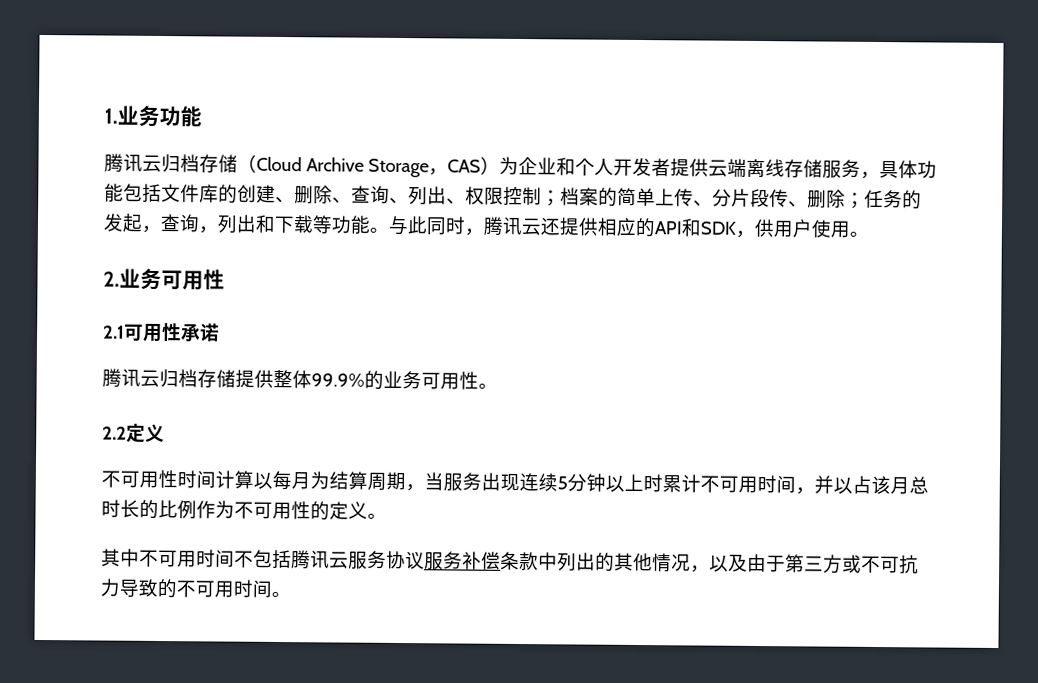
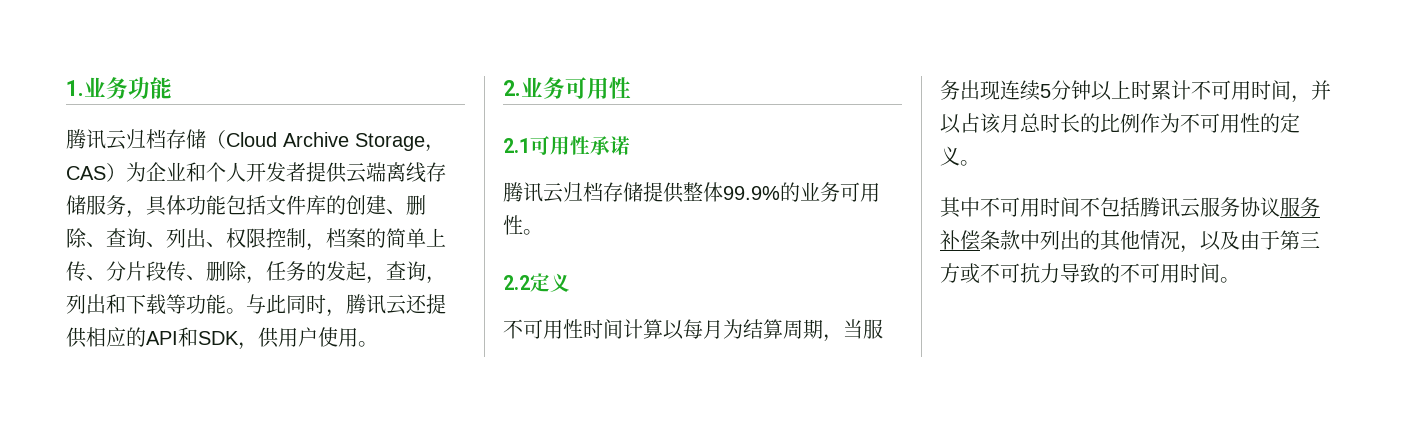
[541,190,561,207] ； -> [306,243,326,251] ，
[845,192,865,209] ； -> [246,276,266,284] ，

